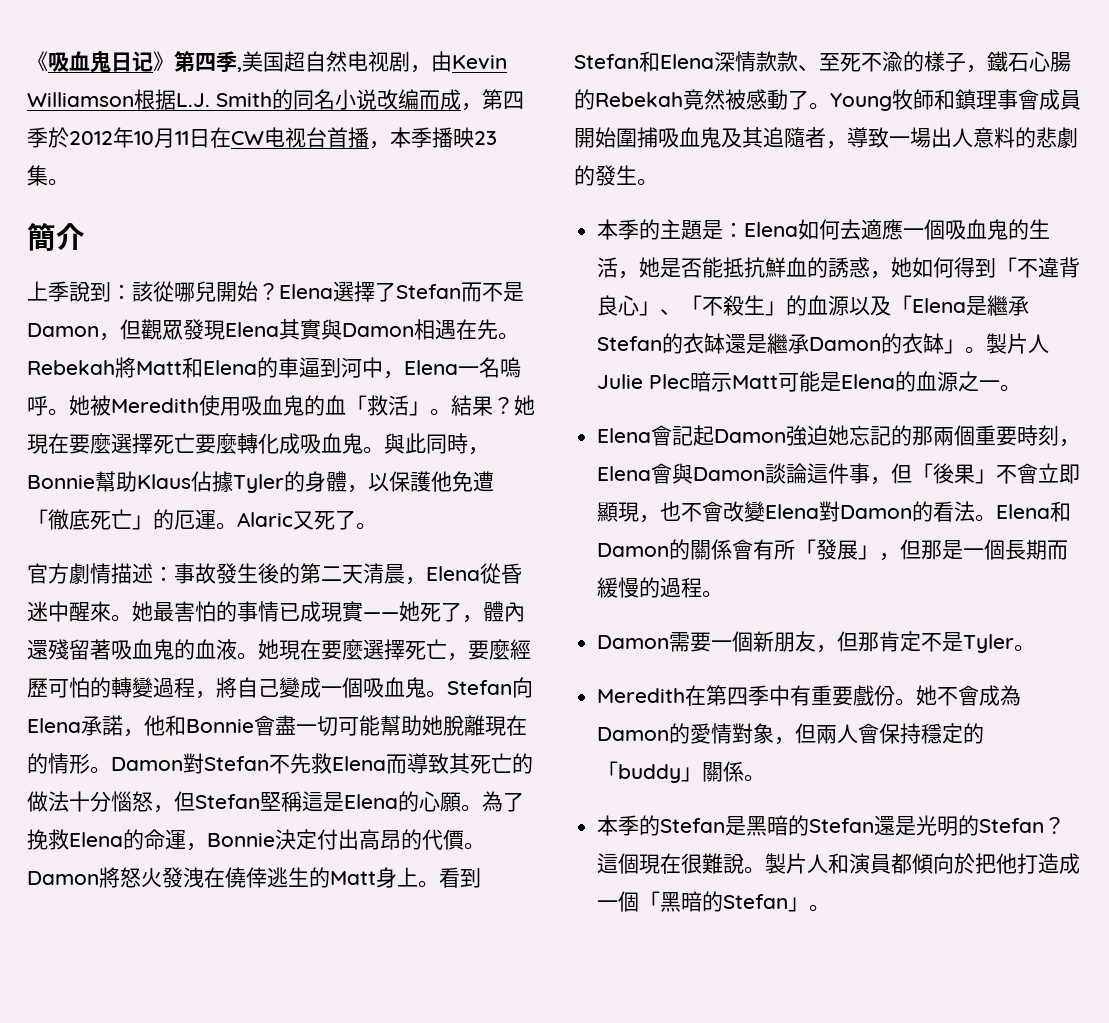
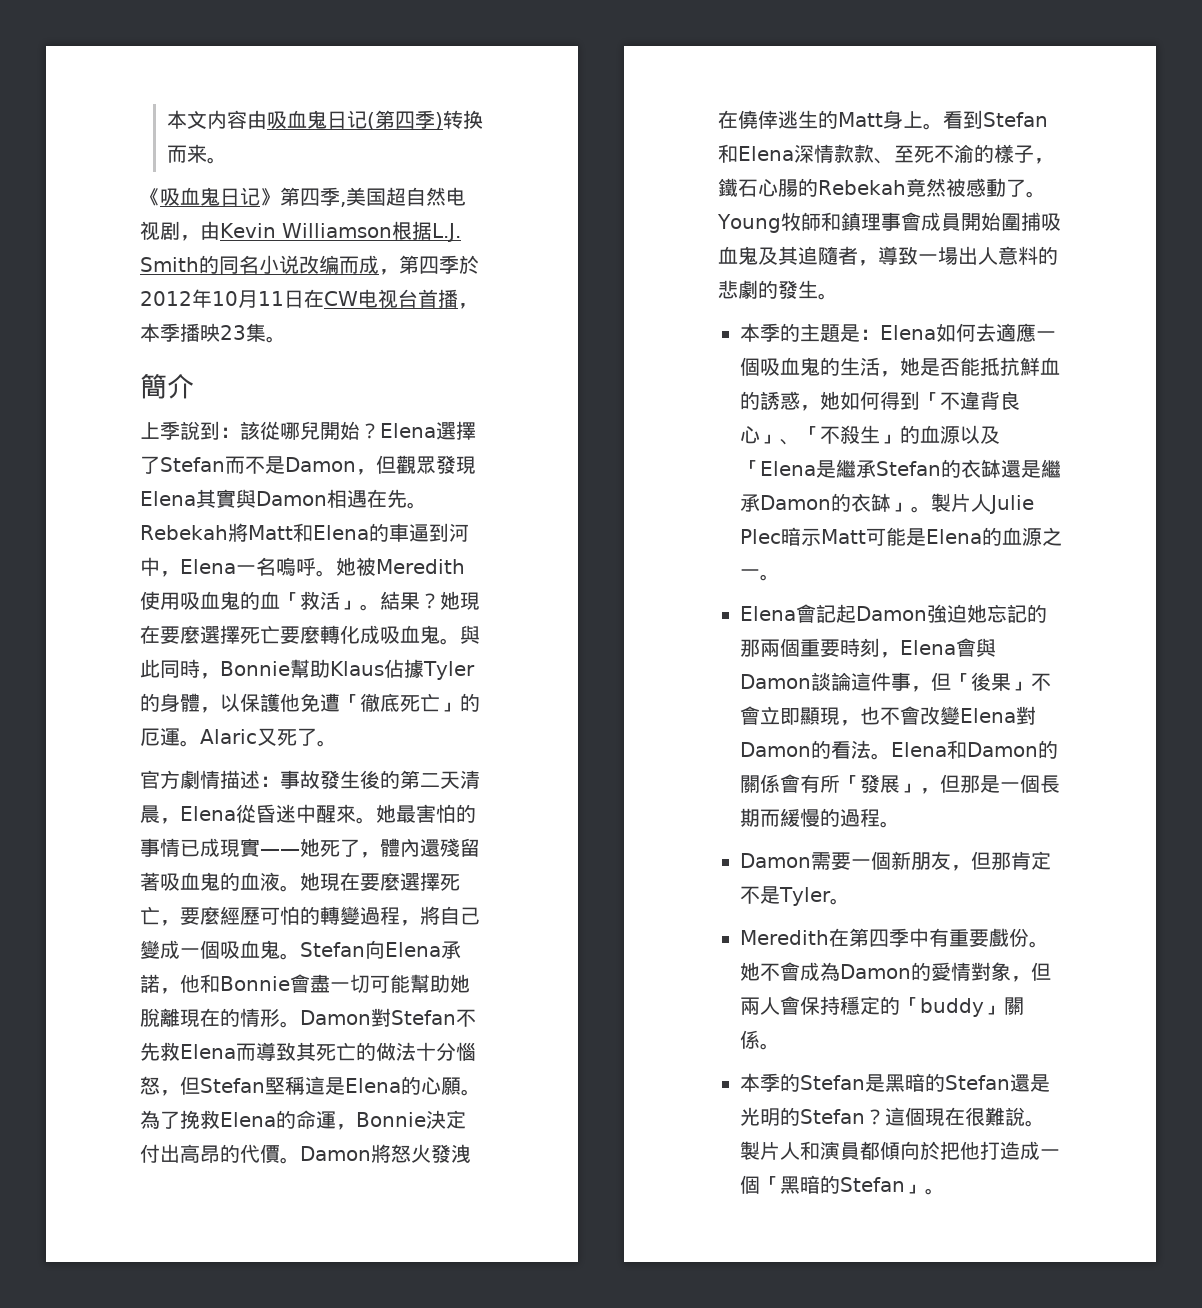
(27, 61) none -> [166,110,483,130] [166,144,227,164] 本文内容由吸血鬼日记(第四季)转换而来。 //

